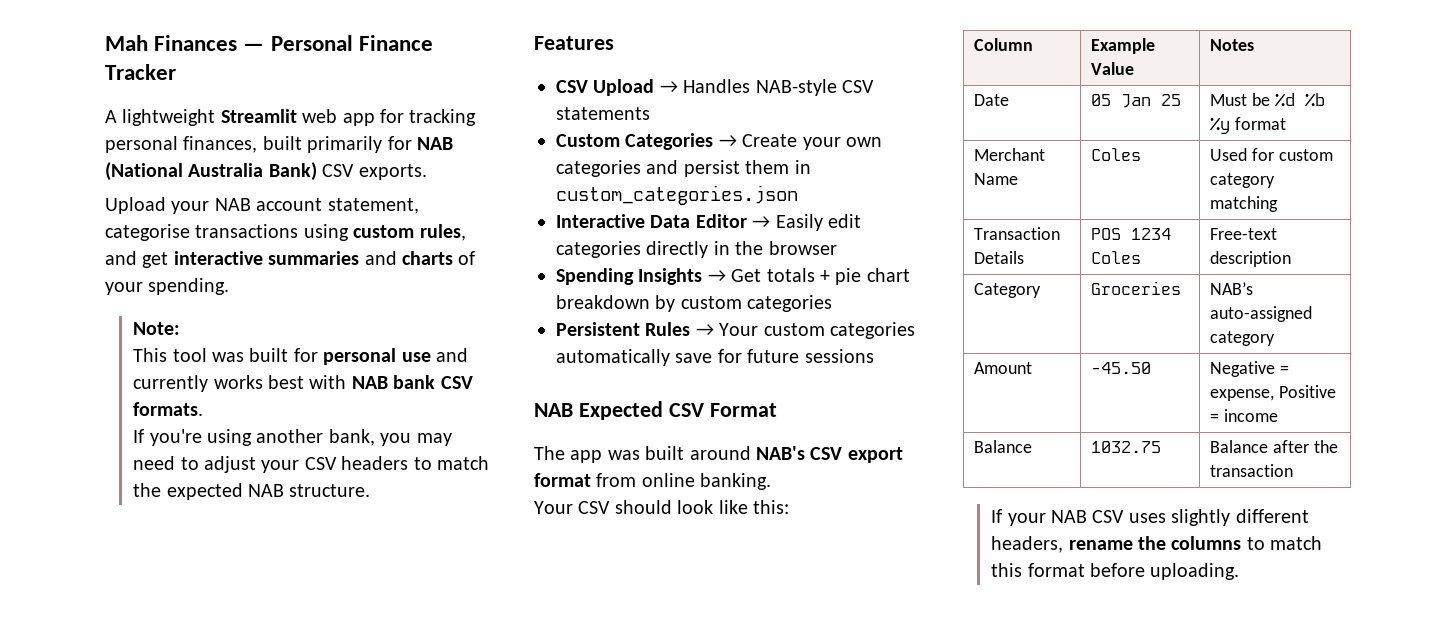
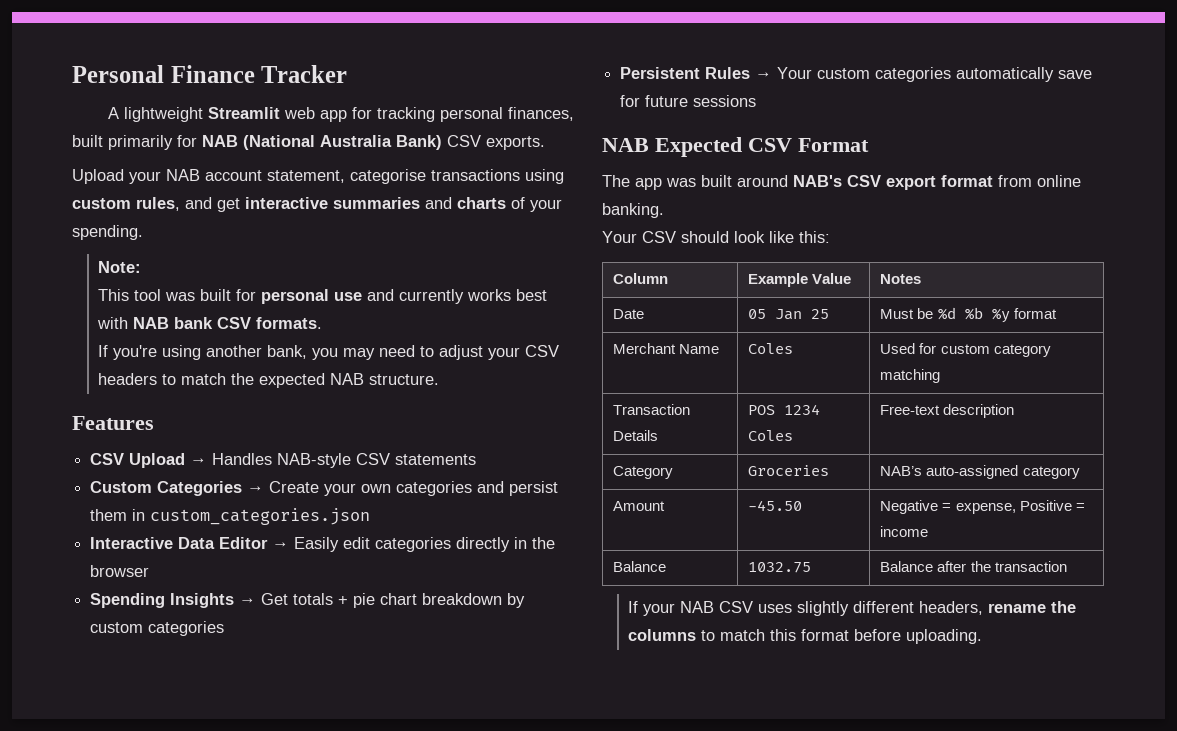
[105,35,265,51] Mah Finances — -> (72, 74) none

